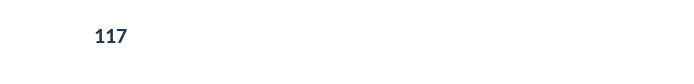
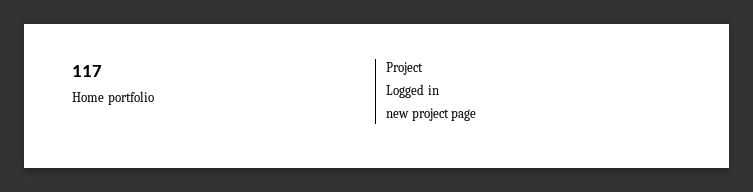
(127, 36) none -> [72,91,154,105] [386,62,423,75] [386,84,439,98] [386,108,477,121] // Home portfolio // Project // Logged in // new project page

